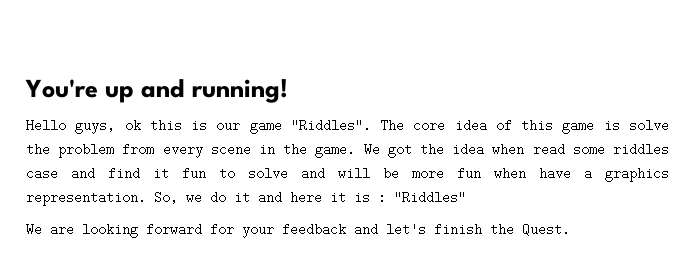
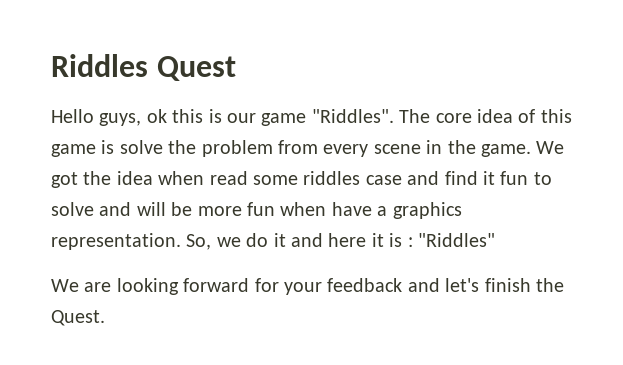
[25,79,289,103] You're up and running! -> [51,54,236,81] Riddles Quest

